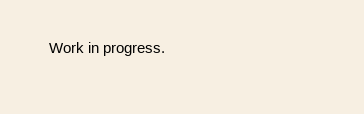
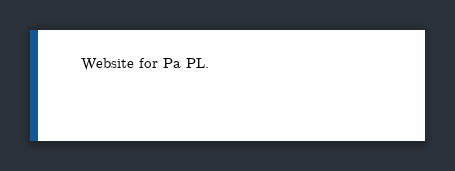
[49,42,166,56] Work in progress. -> [81,58,209,71] Website for Pa PL.

